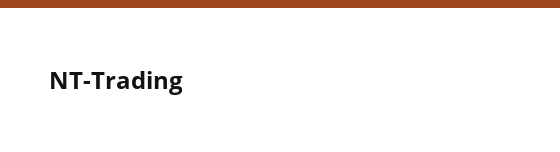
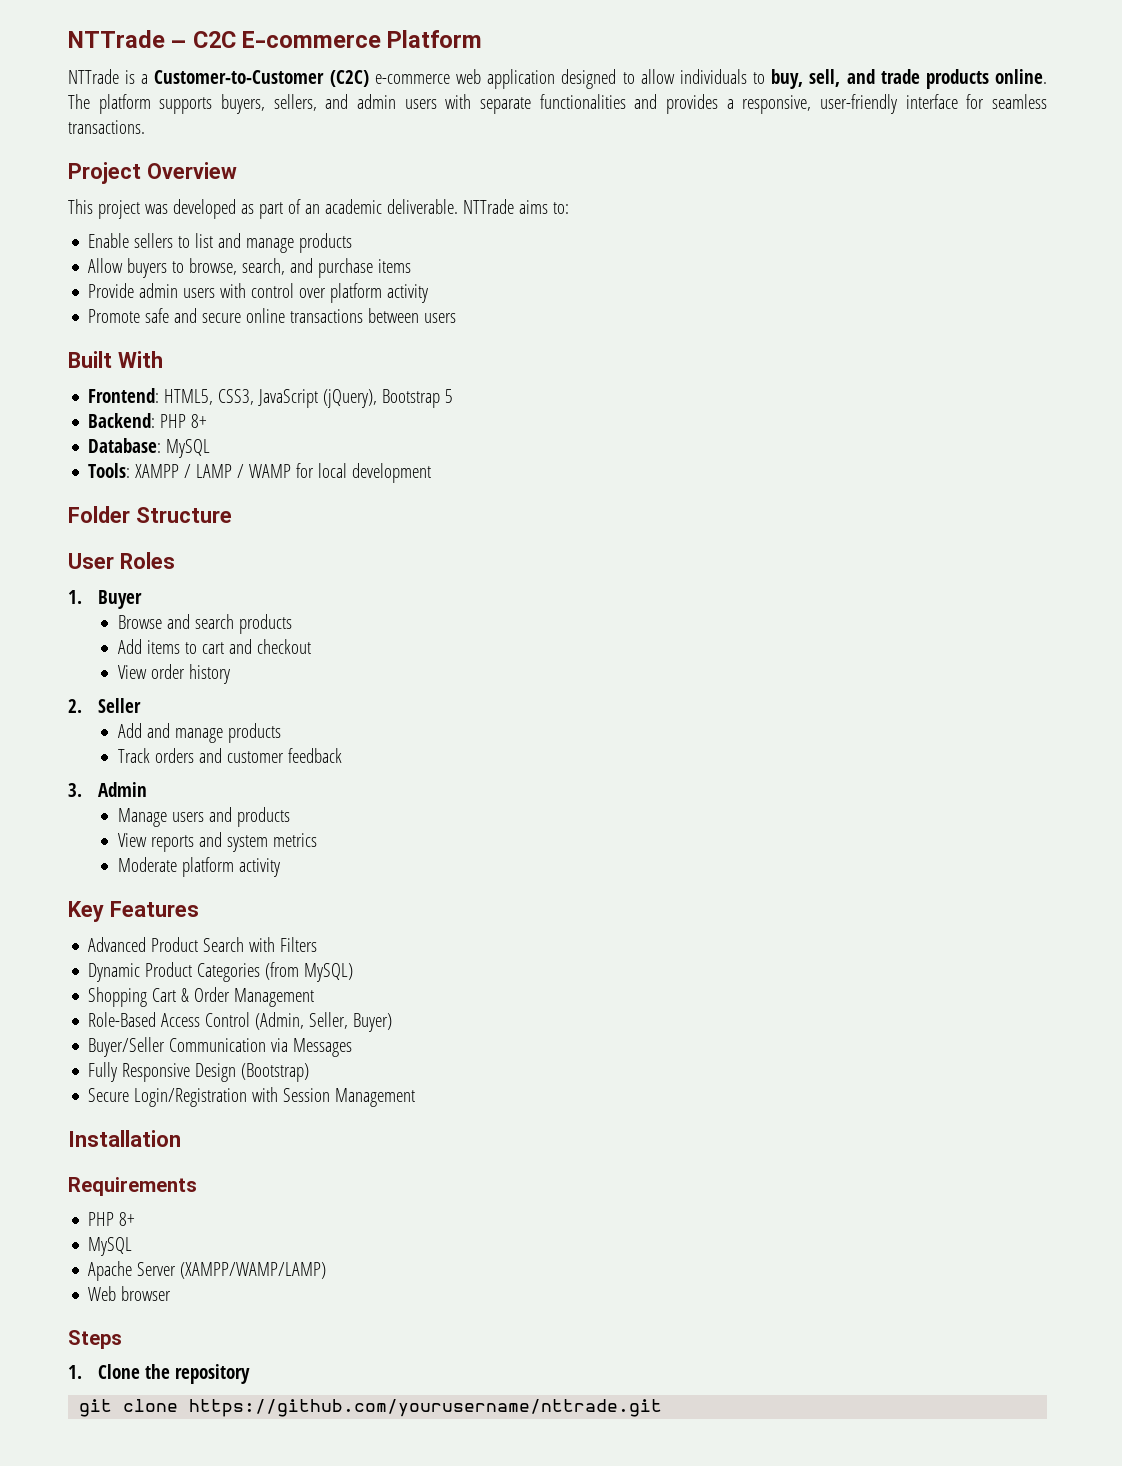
[49,71,183,95] NT-Trading -> [68,30,483,48] [68,69,1047,89] [68,94,1047,114] [68,120,145,134] [68,162,237,184] [68,199,569,219] [88,233,353,253] [88,258,412,278] [88,283,429,303] [88,308,457,323] [68,351,163,368] [88,388,454,408] [88,413,208,428] [88,438,211,458] [88,463,432,483] [68,506,232,523] [68,552,175,569] [68,590,142,609] [117,614,292,634] [117,639,311,654] [117,664,230,684] [68,698,141,713] [117,723,281,743] [117,748,342,763] [68,782,147,797] [117,807,290,827] [117,832,317,852] [117,857,280,877] [68,901,199,922] [88,937,318,952] [88,962,354,982] [88,987,315,1007] [88,1012,393,1032] [88,1037,353,1057] [88,1062,310,1082] [88,1087,416,1107] [68,1130,181,1147] [68,1177,197,1196] [88,1212,136,1226] [88,1237,133,1256] [88,1261,327,1281] [88,1286,172,1301] [68,1330,122,1349] [68,1364,250,1384] [79,1399,663,1417] NTTrade – C2C E-commerce Platform // NTTrade is a Customer-to-Customer (C2C) e-commerce web application designed to allow individuals to buy, sell, and trade products online. The platform supports buyers, sellers, and admin users with separate functionalities and provides a responsive, user-friendly interface for seamless transactions. // Project Overview // This project was developed as part of an academic deliverable. NTTrade aims to: // Enable sellers to list and manage products // Allow buyers to browse, search, and purchase items // Provide admin users with control over platform activity // Promote safe and secure online transactions between users // Built With // Frontend: HTML5, CSS3, JavaScript (jQuery), Bootstrap 5 // Backend: PHP 8+ // Database: MySQL // Tools: XAMPP / LAMP / WAMP for local development // Folder Structure // User Roles // 1. Buyer // Browse and search products // Add items to cart and checkout // View order history // 2. Seller // Add and manage products // Track orders and customer feedback // 3. Admin // Manage users and products // View reports and system metrics // Moderate platform activity // Key Features // Advanced Product Search with Filters // Dynamic Product Categories (from MySQL) // Shopping Cart & Order Management // Role-Based Access Control (Admin, Seller, Buyer) // Buyer/Seller Communication via Messages // Fully Responsive Design (Bootstrap) // Secure Login/Registration with Session Management // Installation // Requirements // PHP 8+ // MySQL // Apache Server (XAMPP/WAMP/LAMP) // Web browser // Steps // 1. Clone the repository // git clone https://github.com/yourusername/nttrade.git

